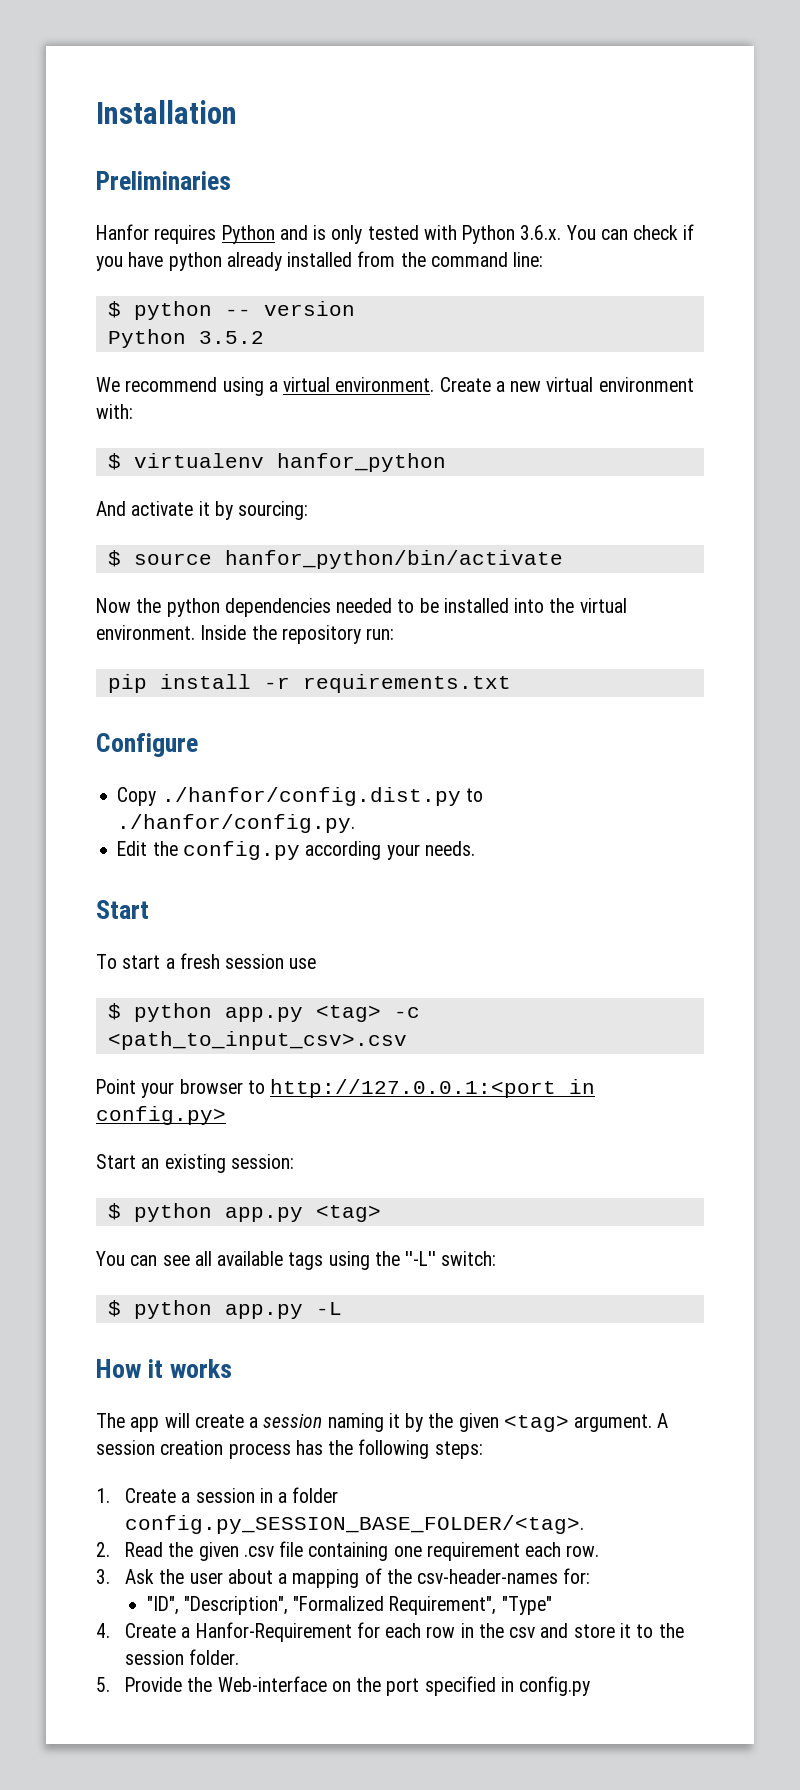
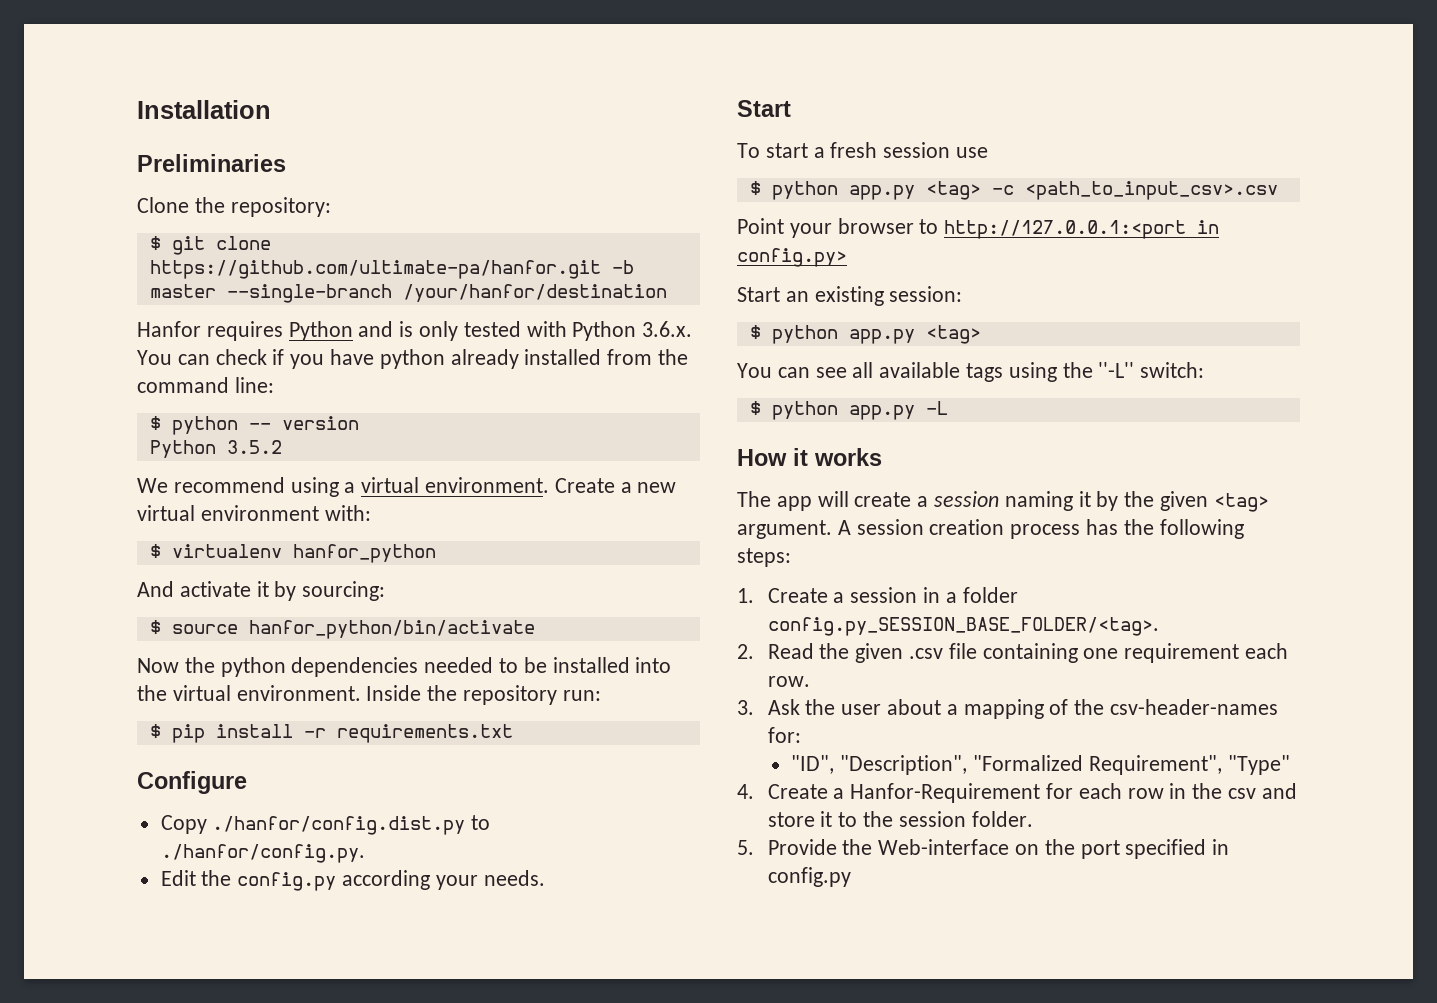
(231, 180) none -> [137,197,331,217] [149,236,271,255] [149,260,634,279] [149,284,667,303] // Clone the repository: // $ git clone https://github.com/ultimate-pa/hanfor.git -b master --single-branch /your/hanfor/destination
(395, 634) none -> [149,724,161,738] $

